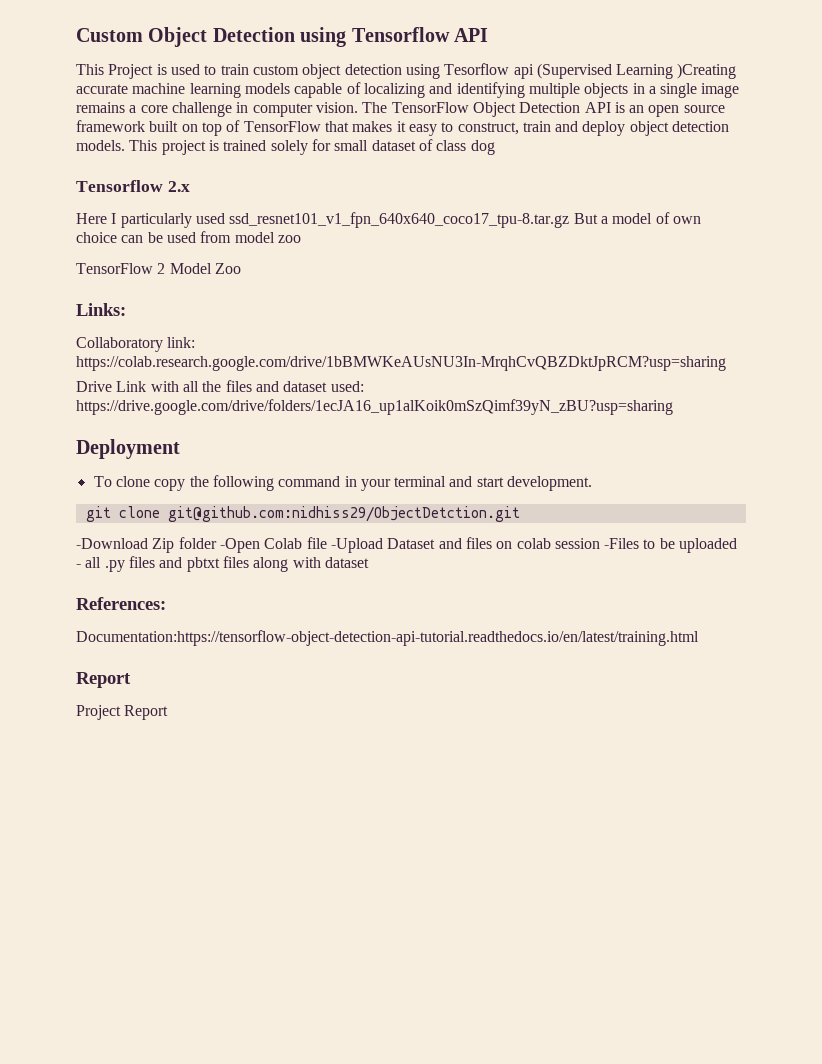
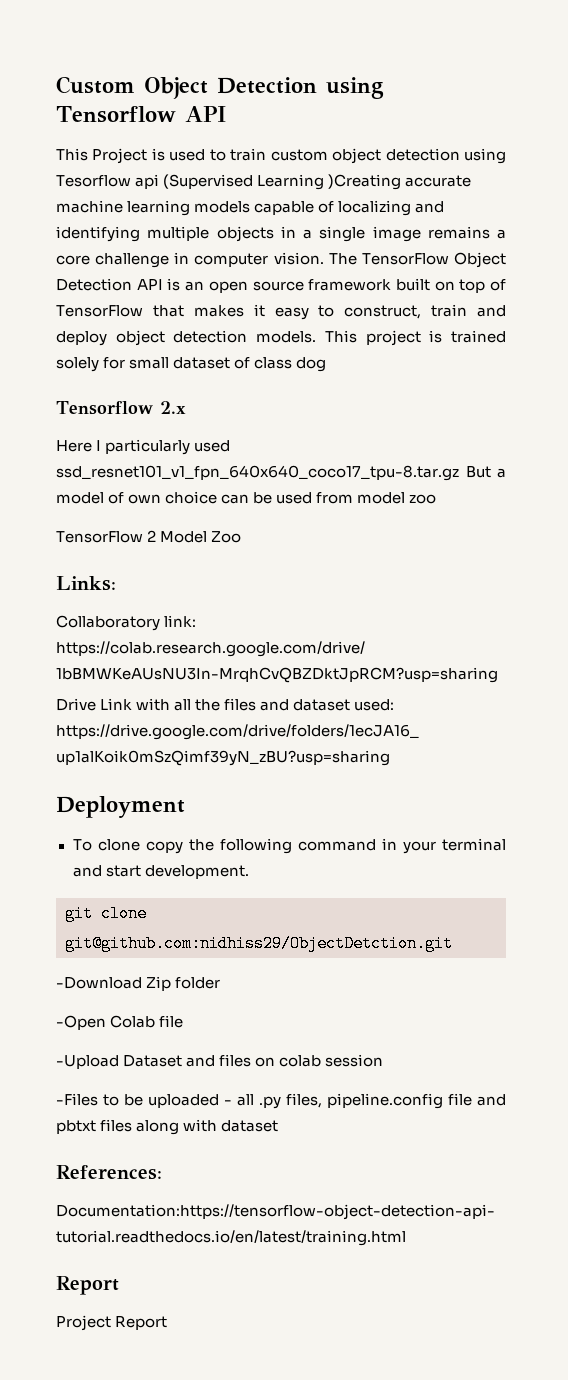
(217, 543) none -> (221, 983) //
(327, 543) none -> (184, 1021) //
(600, 543) none -> (384, 1060) //
[128,556,155,568] files -> [286,1093,472,1109] files, pipeline.config file

